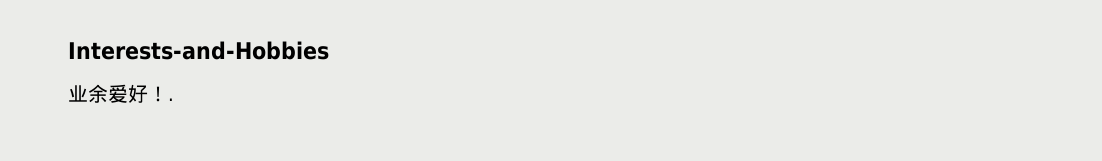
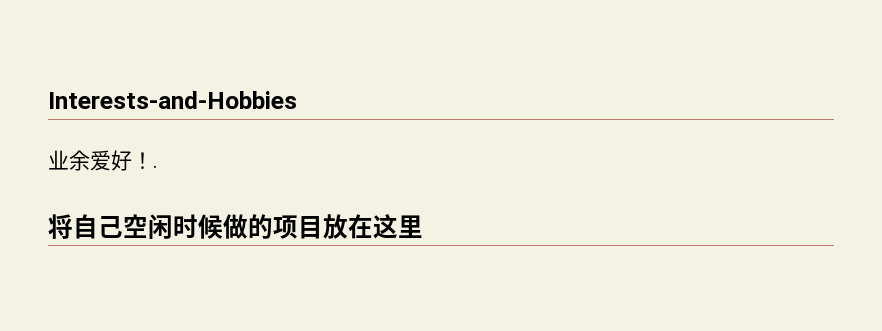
(174, 99) none -> [48,214,423,239] // 将自己空闲时候做的项目放在这里

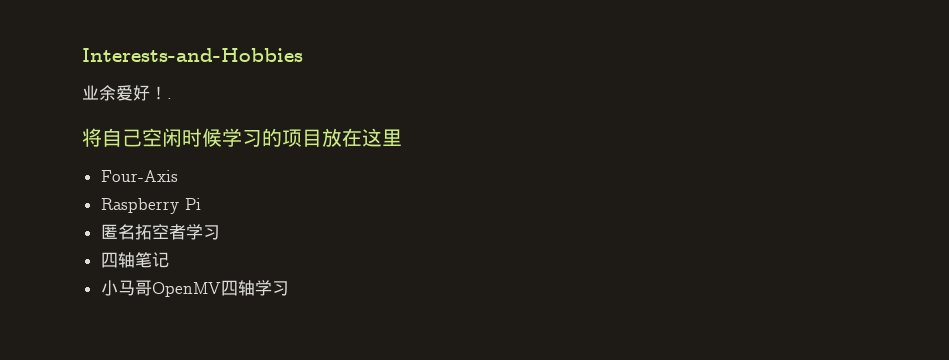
[223,214,248,239] 做 -> [222,128,262,147] 学习
(423, 226) none -> [100,170,178,182] [100,198,201,214] [100,224,220,240] [100,252,169,268] [100,280,289,297] // Four-Axis // Raspberry Pi // 匿名拓空者学习 // 四轴笔记 // 小马哥OpenMV四轴学习

